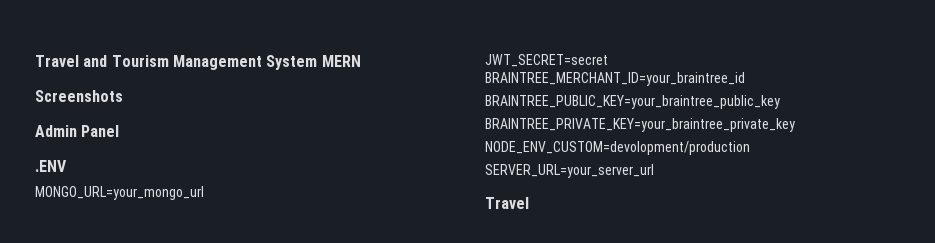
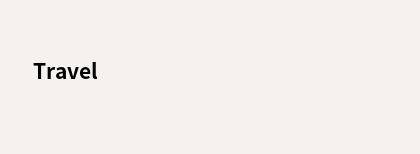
[35,55,361,70] [35,90,123,102] [35,125,120,137] [35,160,67,172] [35,186,204,200] [485,54,608,67] [485,72,745,86] [485,95,780,109] [485,118,795,132] [485,141,750,155] [485,164,654,178] [485,197,529,209] Travel and Tourism Management System MERN // Screenshots // Admin Panel // .ENV // MONGO_URL=your_mongo_url // JWT_SECRET=secret // BRAINTREE_MERCHANT_ID=your_braintree_id // BRAINTREE_PUBLIC_KEY=your_braintree_public_key // BRAINTREE_PRIVATE_KEY=your_braintree_private_key // NODE_ENV_CUSTOM=devolopment/production // SERVER_URL=your_server_url // Travel -> [33,61,98,79] Travel

